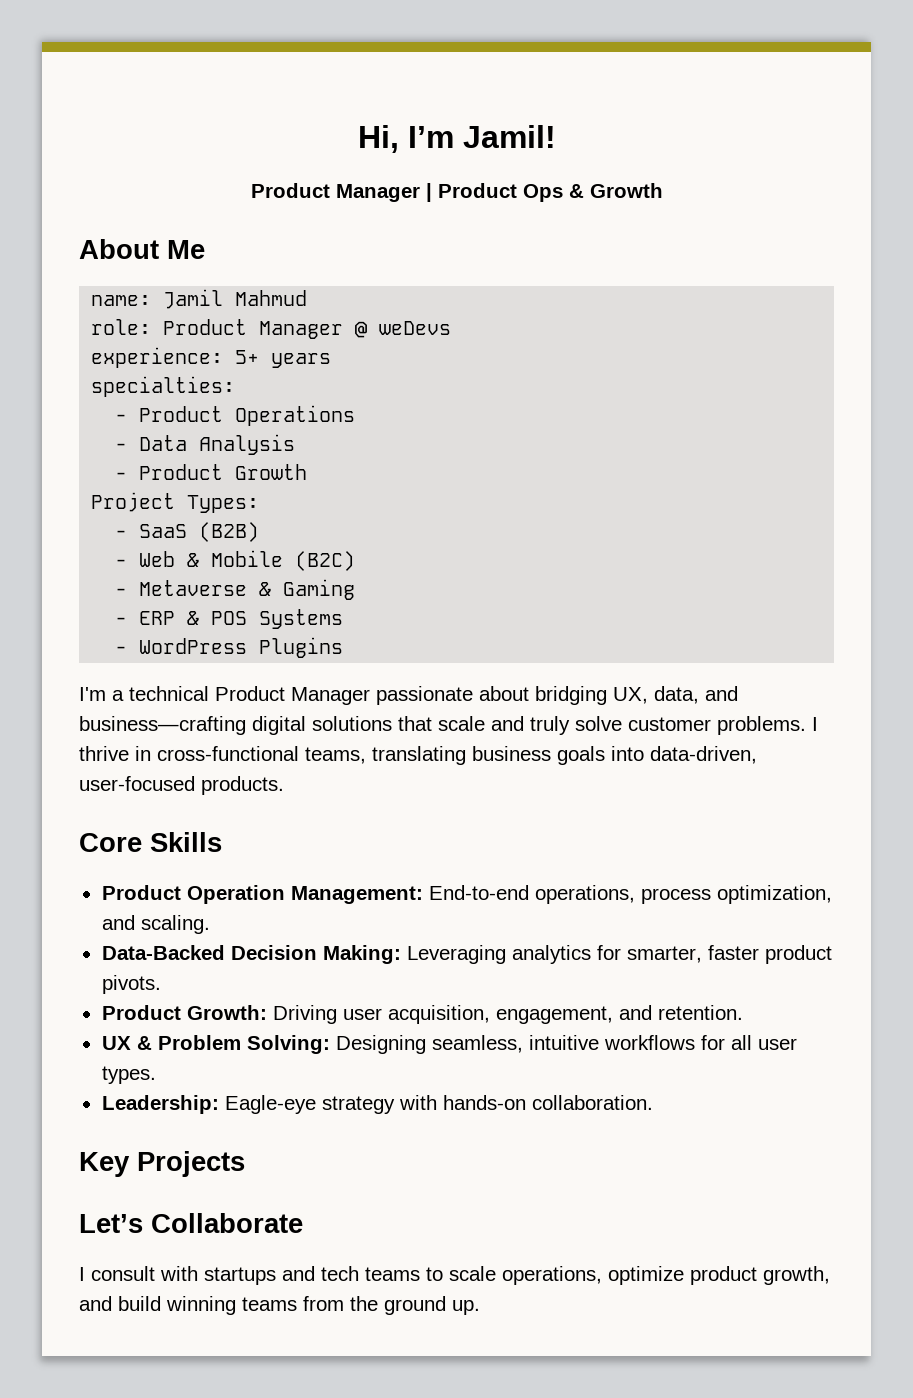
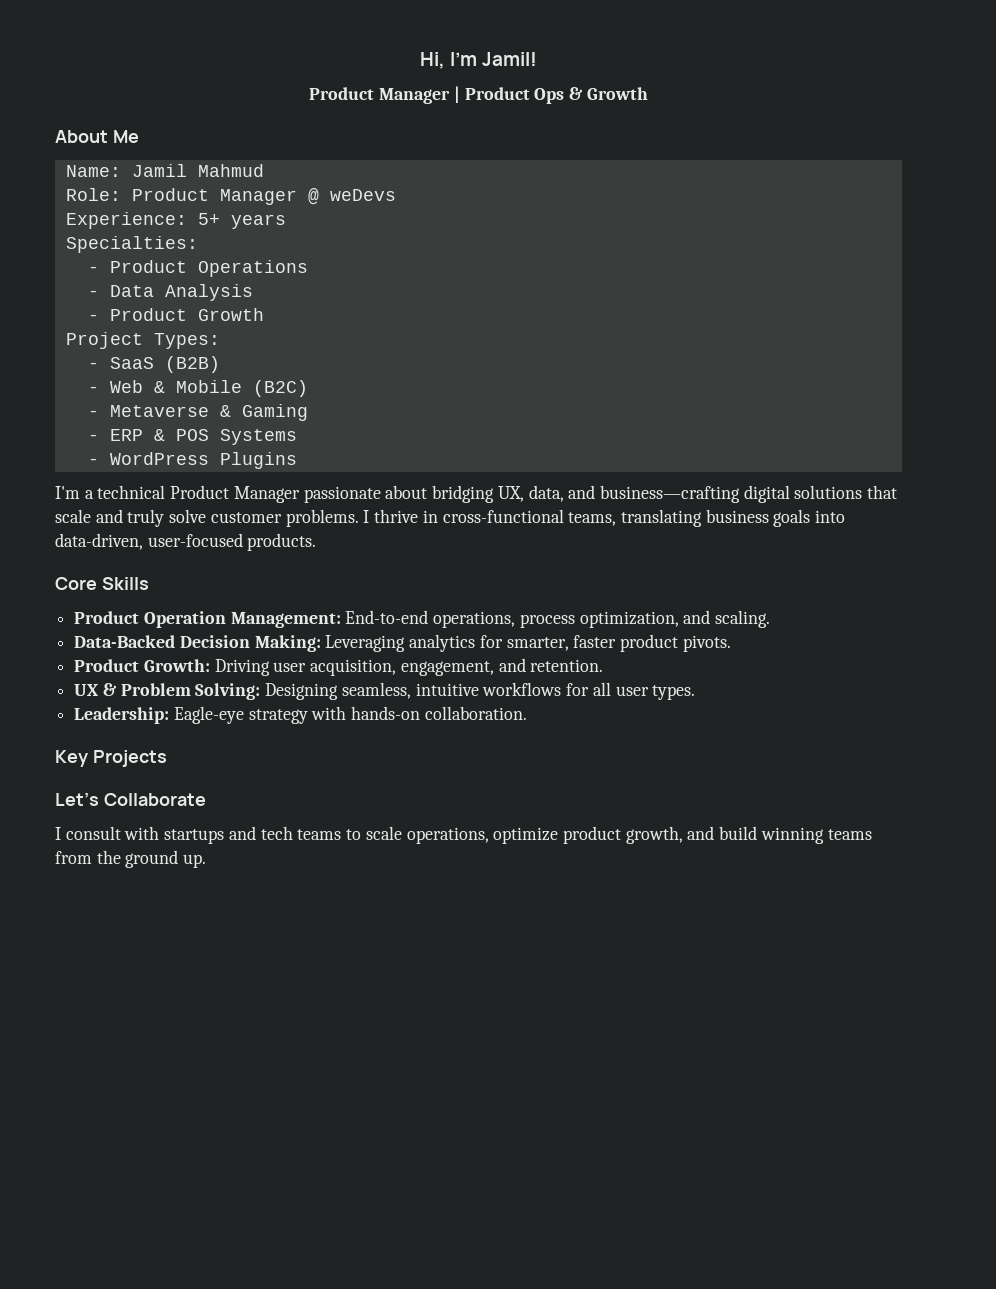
[91,295,152,306] name: -> [65,165,121,177] Name:
[91,319,152,335] role: -> [65,188,121,201] Role:
[91,347,224,368] experience: -> [65,212,187,229] Experience:
[91,376,236,397] specialties: -> [65,236,198,253] Specialties:

